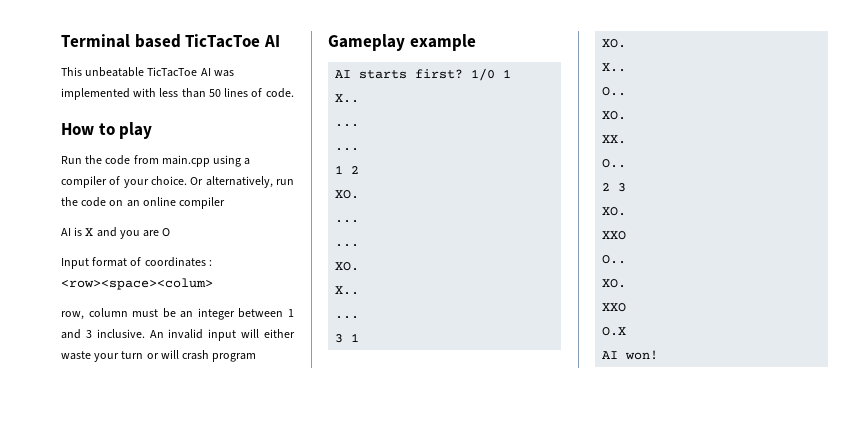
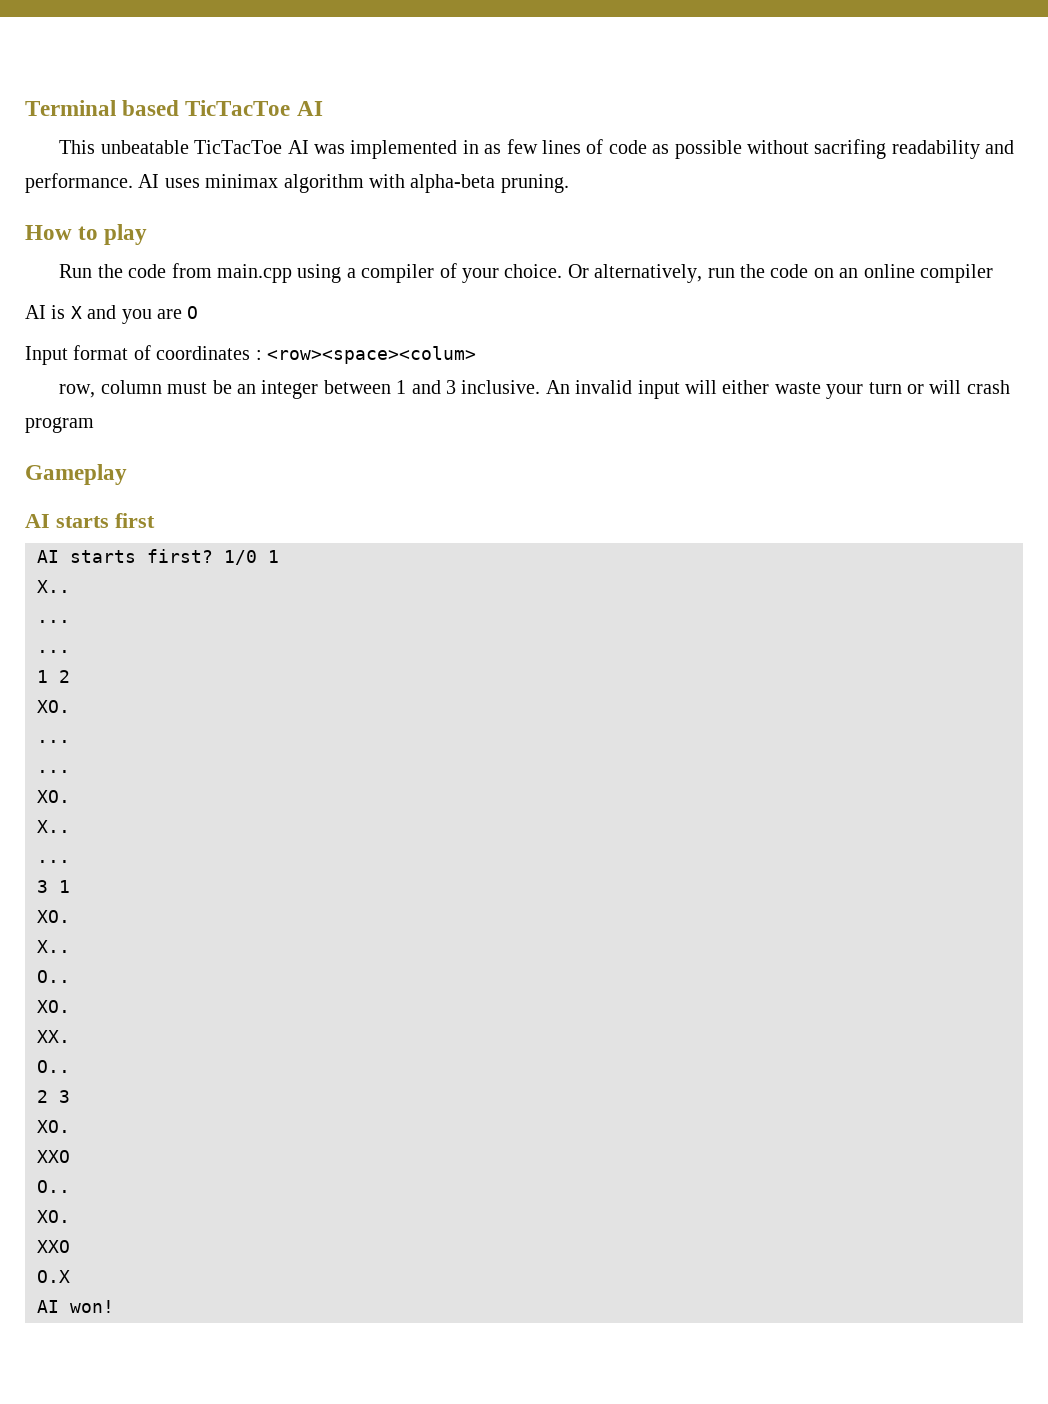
[133,88,294,98] with less than 50 lines of code. -> [462,139,1015,159] [25,173,569,193] in as few lines of code as possible without sacrifing readability and performance. AI uses minimax algorithm with alpha-beta pruning.
[409,34,476,51] example -> [25,513,155,528] // AI starts first

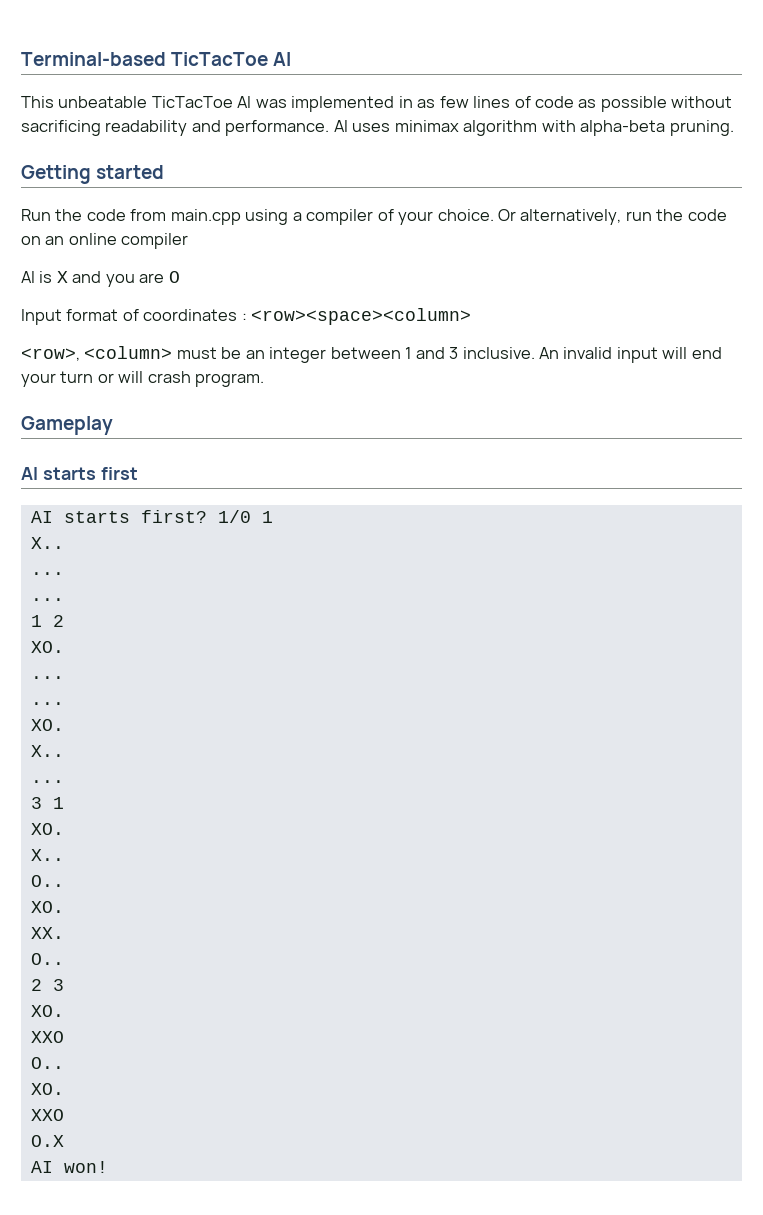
[25,100,180,116] Terminal based -> [21,52,166,66] Terminal-based
[814,139,887,159] sacrifing -> [21,120,101,136] sacrificing
[25,224,148,245] How to play -> [21,165,165,184] Getting started
[267,346,476,364] [59,380,162,398] <row><space><colum> // row, column -> [251,308,472,325] [21,346,173,361] <row><space><column> // <row>, <column>
[722,380,821,394] either waste -> [691,347,722,359] end
[25,417,94,433] program -> [195,373,265,387] program.

